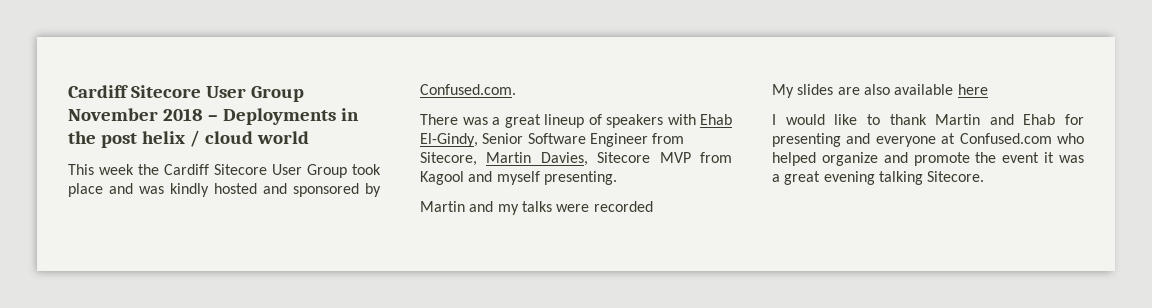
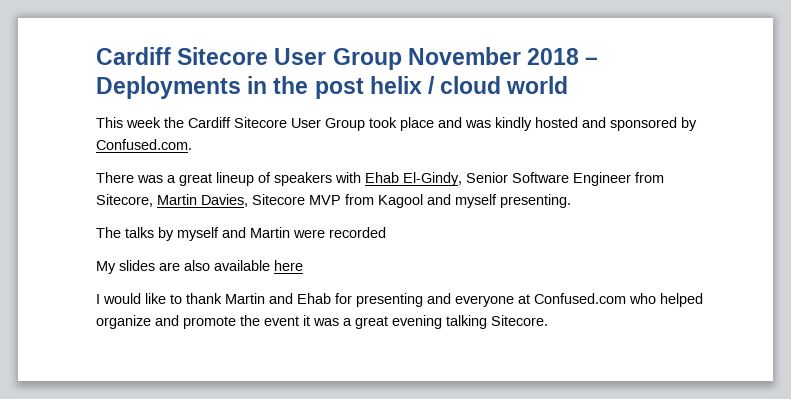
[420,201,552,215] Martin and my talks -> [96,227,290,241] The talks by myself and Martin

